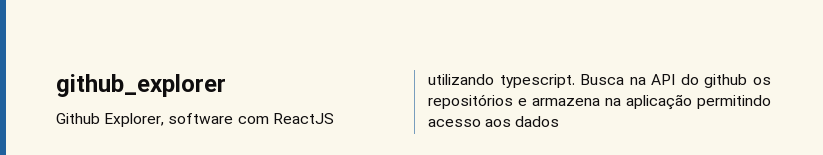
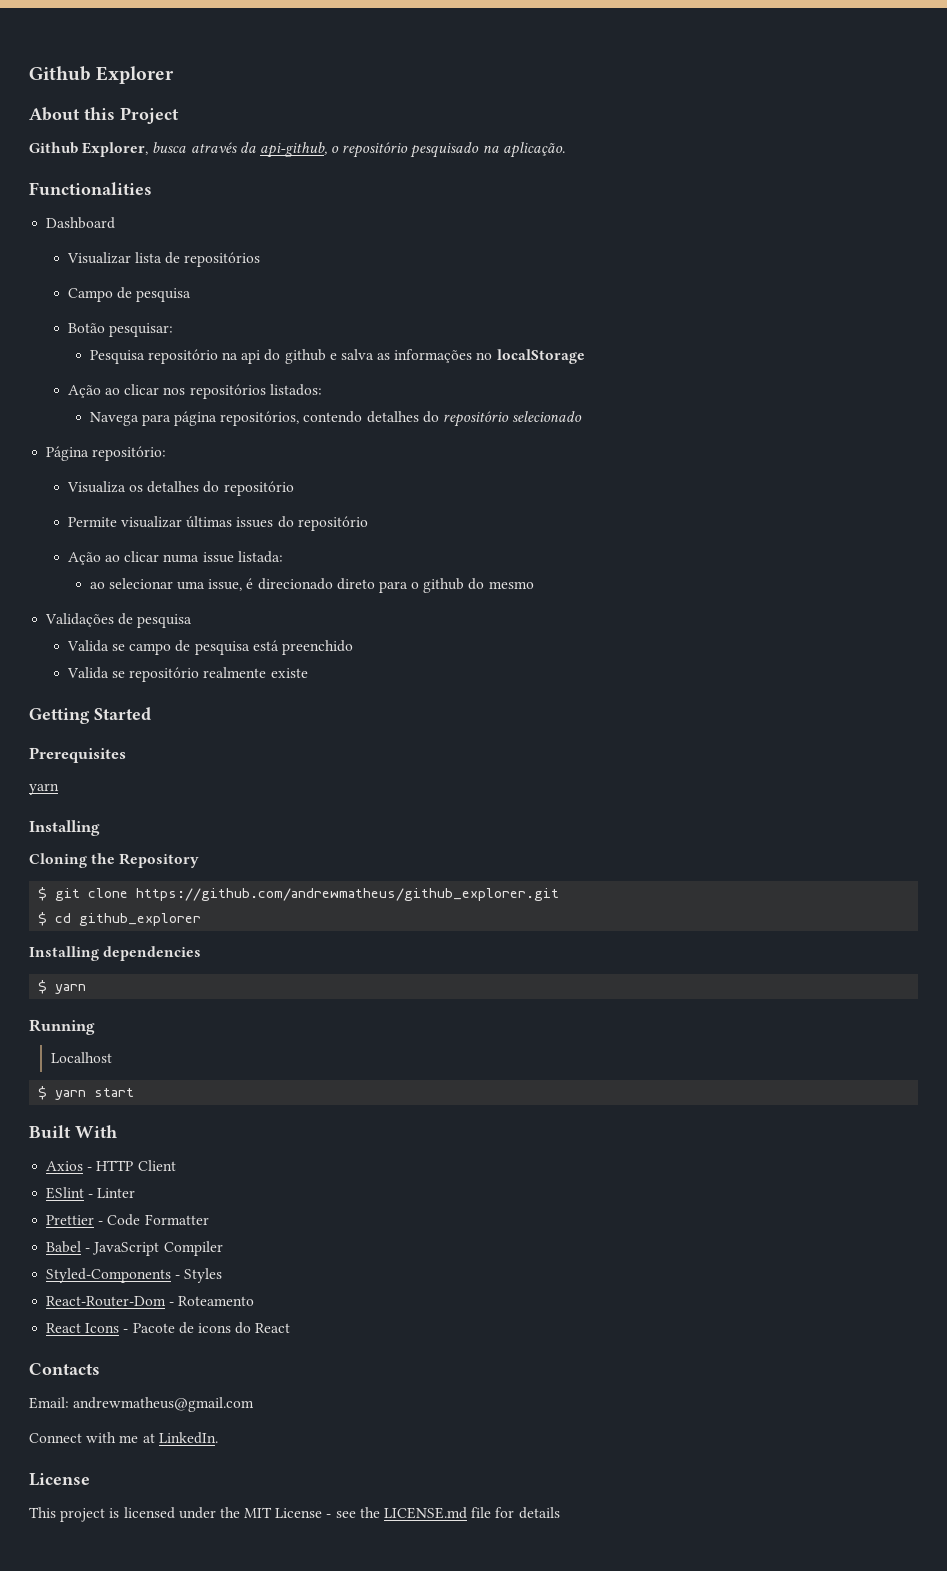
[56,74,226,97] [56,113,334,127] [428,74,771,88] [428,94,771,110] [428,116,560,127] github_explorer // Github Explorer, software com ReactJS utilizando typescript. Busca na API do github os repositórios e armazena na aplicação permitindo acesso aos dados -> [29,66,175,84] [29,107,179,124] [29,142,565,158] [29,182,152,195] [46,217,116,229] [66,252,261,267] [67,287,192,302] [67,323,174,337] [89,349,585,364] [67,384,322,399] [89,411,583,427] [46,446,167,461] [66,481,294,496] [67,516,368,531] [67,551,283,565] [89,578,534,593] [45,613,193,628] [66,640,353,655] [66,667,308,682] [29,707,151,724] [29,747,126,763] [29,783,59,795] [29,820,100,836] [29,853,200,868] [38,887,560,901] [38,912,202,926] [29,946,202,961] [38,980,87,994] [29,1019,95,1035] [50,1052,112,1063] [38,1086,135,1100] [29,1125,117,1138] [46,1160,176,1171] [46,1187,136,1199] [46,1214,209,1226] [46,1241,223,1256] [46,1268,223,1283] [46,1296,255,1307] [46,1322,291,1334] [29,1363,100,1375] [29,1397,255,1412] [29,1432,218,1444] [29,1473,90,1486] [29,1507,560,1522] Github Explorer // About this Project // Github Explorer, busca através da api-github, o repositório pesquisado na aplicação. // Functionalities // Dashboard // Visualizar lista de repositórios // Campo de pesquisa // Botão pesquisar: // Pesquisa repositório na api do github e salva as informações no localStorage // Ação ao clicar nos repositórios listados: // Navega para página repositórios, contendo detalhes do repositório selecionado // Página repositório: // Visualiza os detalhes do repositório // Permite visualizar últimas issues do repositório // Ação ao clicar numa issue listada: // ao selecionar uma issue, é direcionado direto para o github do mesmo // Validações de pesquisa // Valida se campo de pesquisa está preenchido // Valida se repositório realmente existe // Getting Started // Prerequisites // yarn // Installing // Cloning the Repository // $ git clone https://github.com/andrewmatheus/github_explorer.git // $ cd github_explorer // Installing dependencies // $ yarn // Running // Localhost // $ yarn start // Built With // Axios - HTTP Client // ESlint - Linter // Prettier - Code Formatter // Babel - JavaScript Compiler // Styled-Components - Styles // React-Router-Dom - Roteamento // React Icons - Pacote de icons do React // Contacts // Email: andrewmatheus@gmail.com // Connect with me at LinkedIn. // License // This project is licensed under the MIT License - see the LICENSE.md file for details

